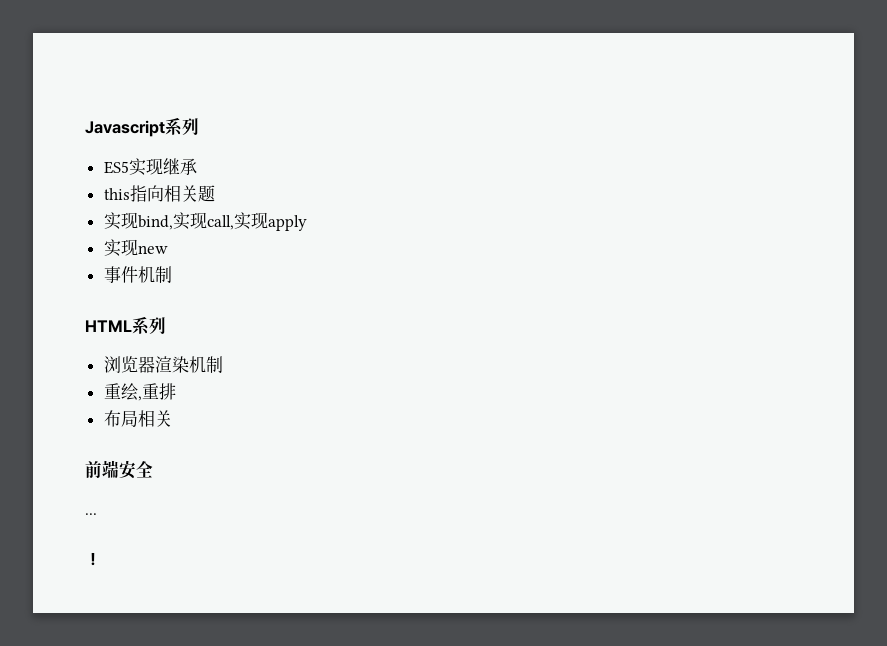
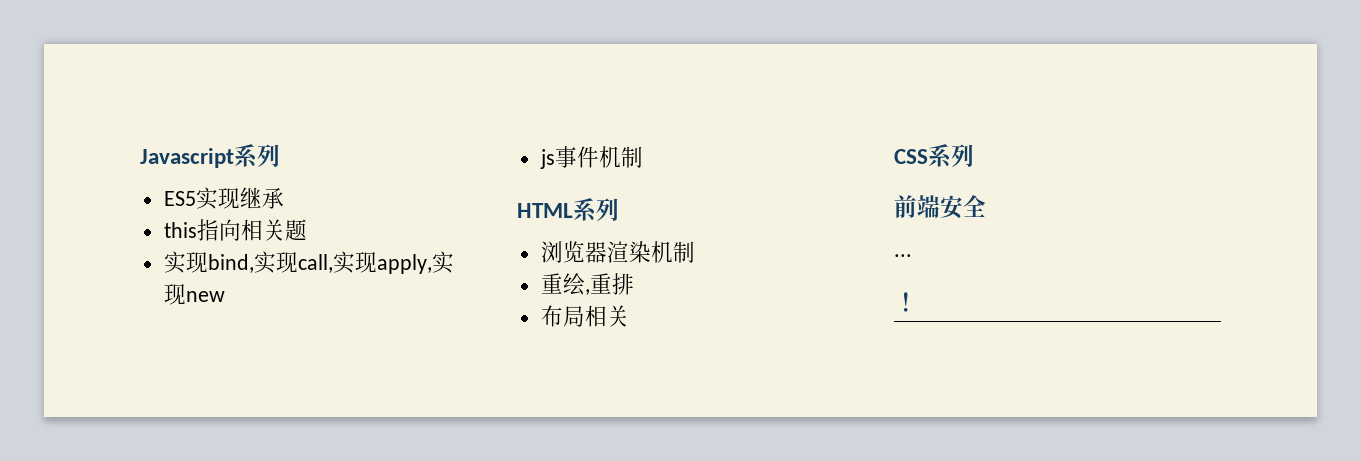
[267,215,307,231] apply // -> [376,254,432,274] apply,
(168, 249) none -> [539,149,555,169] js
(172, 418) none -> [894,144,974,168] // CSS系列

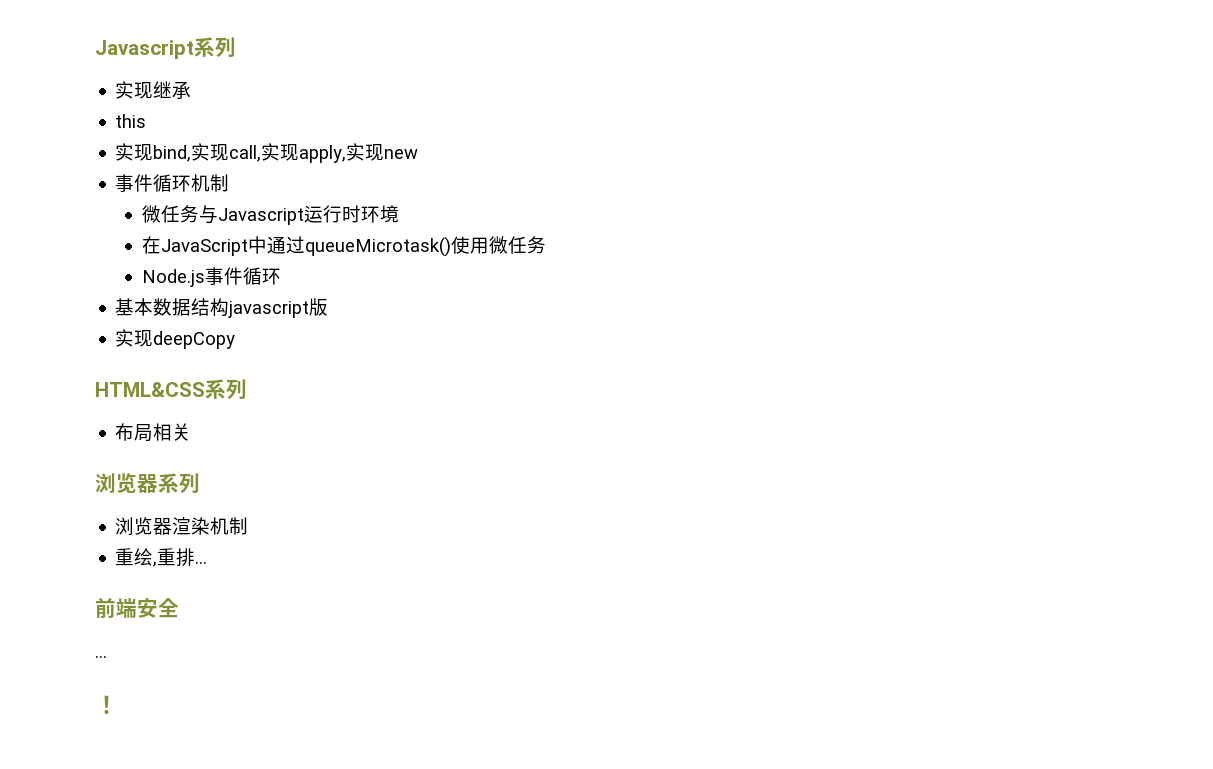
[163,191,196,206] ES5 -> (236, 47) none
[196,219,307,241] 指向相关题 -> (147, 121) none
[539,146,643,169] [517,203,573,218] js事件机制 // HTML -> [115,174,230,192] [142,205,400,225] [142,236,547,257] [142,267,282,287] [115,298,329,318] [115,329,236,349] [95,379,247,400] [115,423,192,442] [95,473,158,494] 事件循环机制 // 微任务与Javascript运行时环境 // 在JavaScript中通过queueMicrotask()使用微任务 // Node.js事件循环 // 基本数据结构javascript版 // 实现deepCopy // HTML&CSS系列 // 布局相关 // 浏览器
[540,305,629,327] [894,144,974,168] // 布局相关 // CSS系列 -> [195,561,208,564] ...

